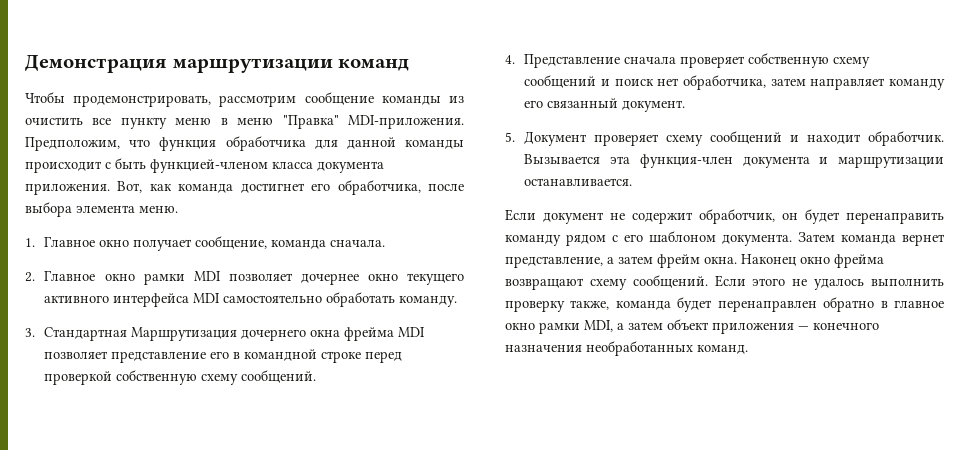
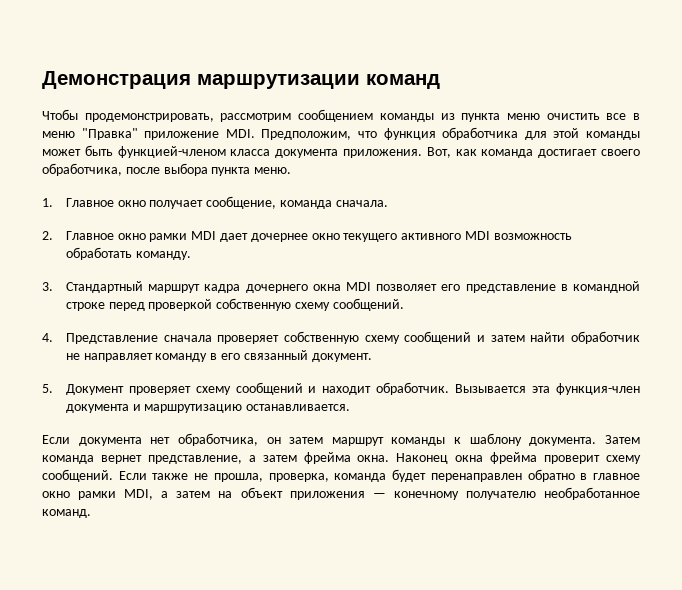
[304,92,374,105] сообщение -> [298,109,374,122] сообщением
[25,117,212,129] очистить все пункту меню -> [461,113,627,122] пункта меню очистить все
[348,115,464,129] MDI-приложения. -> [144,129,255,140] приложение MDI.
[346,137,465,149] [25,161,111,173] данной команды происходит с -> [553,128,641,140] [42,149,81,156] этой команды может
[240,183,331,193] достигнет его -> [538,149,640,158] достигает своего
[76,205,135,213] элемента -> [211,167,251,176] пункта
[228,273,293,281] позволяет -> [219,233,248,242] дает
[113,293,323,307] интерфейса MDI самостоятельно -> [464,231,572,240] MDI возможность
[44,327,238,341] Стандартная Маршрутизация -> [65,281,241,293] Стандартный маршрут кадра
[344,327,426,341] [44,351,230,363] фрейма MDI позволяет представление его -> [345,282,556,293] MDI позволяет его представление
[614,75,806,90] поиск нет обработчика, затем -> [490,331,640,344] [65,353,80,360] затем найти обработчик не
(945, 84) none -> [210,353,218,360] в
[838,156,944,168] маршрутизации -> [144,404,243,413] маршрутизацию
[543,209,944,224] [505,231,716,246] документ не содержит обработчик, он будет перенаправить команду рядом с его шаблоном -> [78,433,522,446] документа нет обработчика, он затем маршрут команды к шаблону
[657,254,700,268] фрейм -> [303,452,351,464] фрейма
[800,254,884,268] [505,275,944,290] [505,300,610,312] окно фрейма возвращают схему сообщений. Если этого не удалось выполнить проверку также, -> [455,452,641,464] [42,469,329,482] окна фрейма проверит схему сообщений. Если также не прошла, проверка,
(663, 326) none -> [218,491,233,498] на
[813,322,879,330] [505,341,693,356] конечного назначения необработанных -> [393,487,640,500] конечному получателю необработанное

